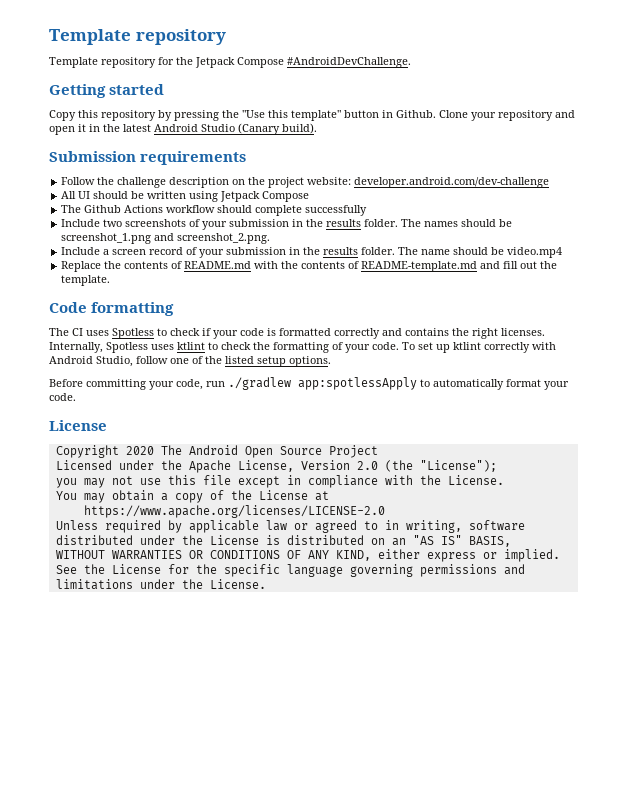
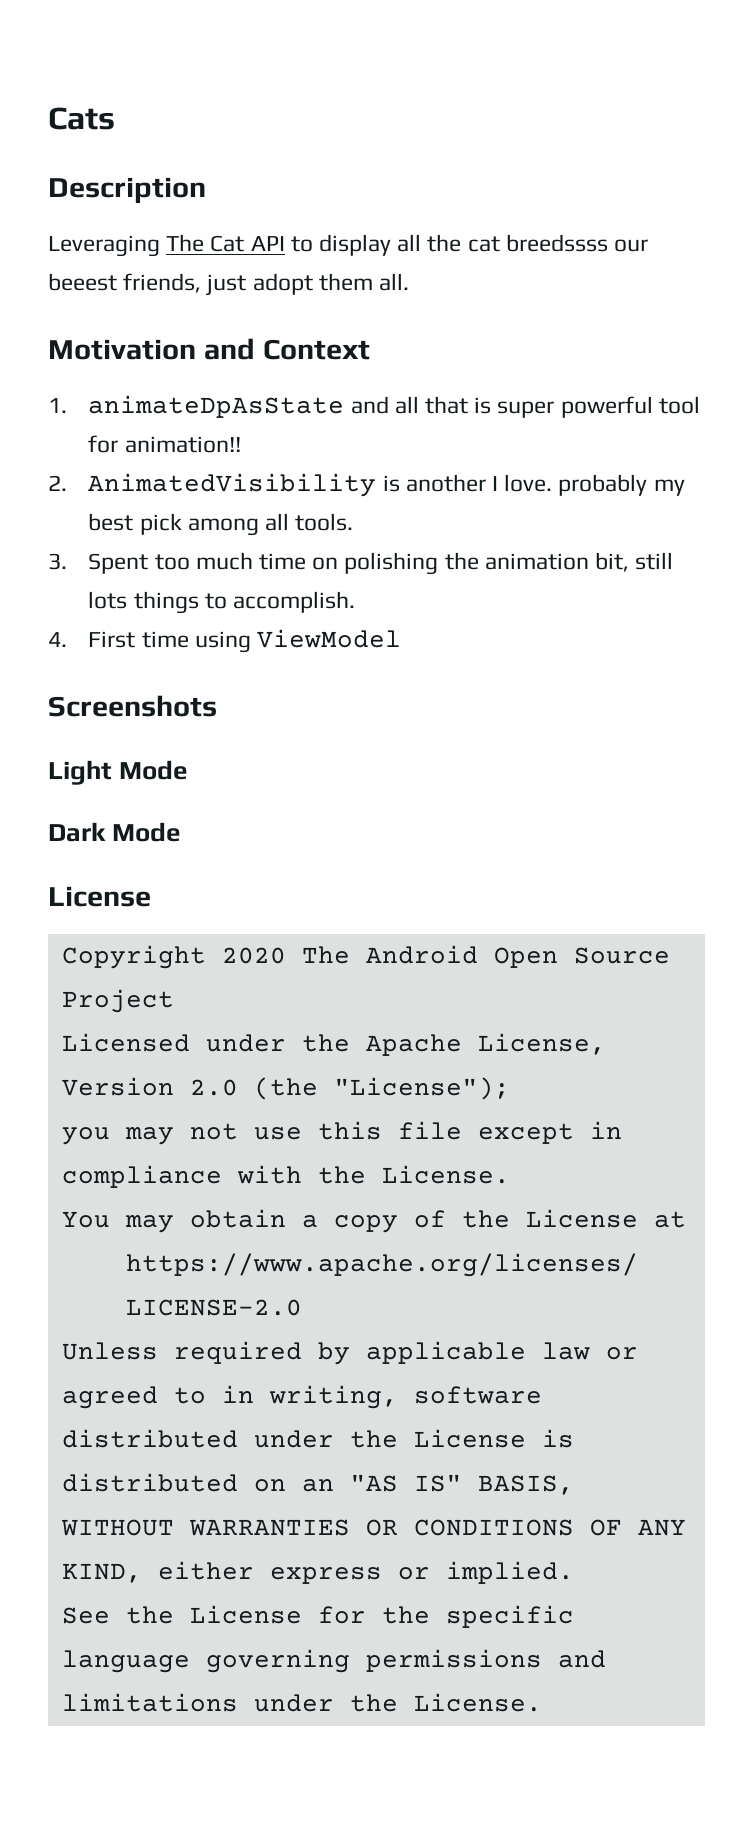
[49,29,226,45] [49,57,411,68] [49,84,165,98] [49,110,575,121] [49,123,317,135] [49,151,247,165] [61,177,550,188] [61,191,310,202] [61,205,368,216] [61,219,513,230] [61,233,271,244] [61,247,563,258] [61,261,558,272] [61,275,111,286] [49,302,175,316] [49,328,545,339] [49,342,556,353] [49,356,331,367] [49,377,569,390] [49,393,76,401] Template repository // Template repository for the Jetpack Compose #AndroidDevChallenge. // Getting started // Copy this repository by pressing the "Use this template" button in Github. Clone your repository and open it in the latest Android Studio (Canary build). // Submission requirements // Follow the challenge description on the project website: developer.android.com/dev-challenge // All UI should be written using Jetpack Compose // The Github Actions workflow should complete successfully // Include two screenshots of your submission in the results folder. The names should be screenshot_1.png and screenshot_2.png. // Include a screen record of your submission in the results folder. The name should be video.mp4 // Replace the contents of README.md with the contents of README-template.md and fill out the template. // Code formatting // The CI uses Spotless to check if your code is formatted correctly and contains the right licenses. Internally, Spotless uses ktlint to check the formatting of your code. To set up ktlint correctly with Android Studio, follow one of the listed setup options. // Before committing your code, run ./gradlew app:spotlessApply to automatically format your code. -> [48,107,115,130] [48,177,206,204] [48,234,649,257] [48,273,410,296] [48,338,370,360] [48,395,700,418] [88,435,241,453] [48,473,685,497] [88,513,354,536] [48,552,674,575] [88,591,355,614] [48,629,401,653] [48,695,217,717] [48,760,189,785] [48,822,182,842] Cats // Description // Leveraging The Cat API to display all the cat breedssss our beeest friends, just adopt them all. // Motivation and Context // 1. animateDpAsState and all that is super powerful tool for animation!! // 2. AnimatedVisibility is another I love. probably my best pick among all tools. // 3. Spent too much time on polishing the animation bit, still lots things to accomplish. // 4. First time using ViewModel // Screenshots // Light Mode // Dark Mode

